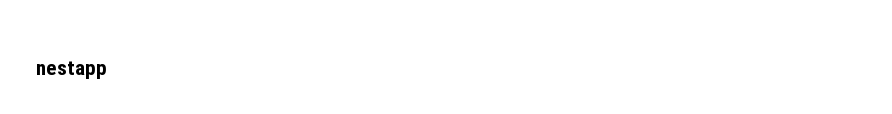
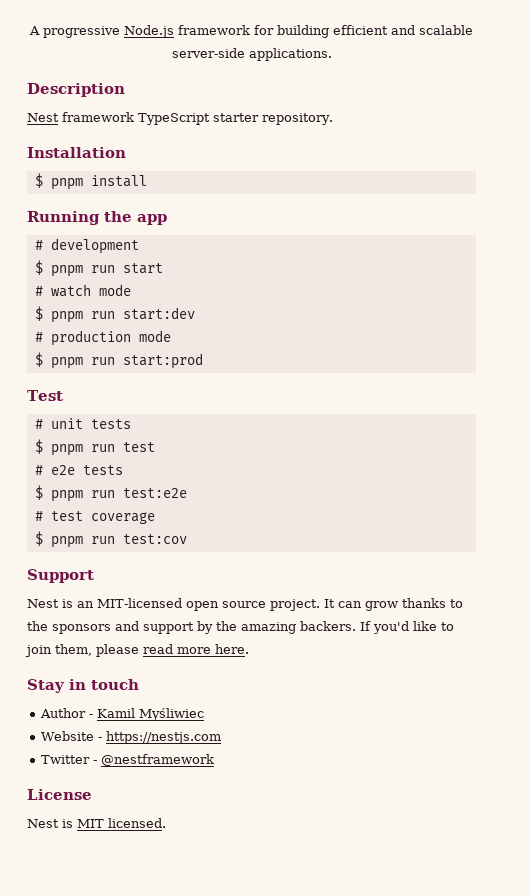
[36,61,107,79] nestapp -> [29,25,473,38] [171,48,332,61] [27,83,125,97] [27,112,333,125] [27,147,126,158] [34,173,147,190] [27,211,167,225] [34,238,139,254] [34,260,163,277] [34,284,131,297] [34,306,195,323] [34,330,171,346] [34,352,203,369] [27,390,63,401] [34,418,131,429] [34,439,155,456] [34,465,123,475] [34,485,187,502] [34,511,155,524] [34,531,187,548] [27,569,94,583] [27,598,463,611] [27,621,454,634] [25,644,249,657] [27,679,139,693] [40,708,205,721] [41,731,222,744] [41,754,215,766] [27,789,92,800] [27,818,166,828] A progressive Node.js framework for building efficient and scalable server-side applications. // Description // Nest framework TypeScript starter repository. // Installation // $ pnpm install // Running the app // # development // $ pnpm run start // # watch mode // $ pnpm run start:dev // # production mode // $ pnpm run start:prod // Test // # unit tests // $ pnpm run test // # e2e tests // $ pnpm run test:e2e // # test coverage // $ pnpm run test:cov // Support // Nest is an MIT-licensed open source project. It can grow thanks to the sponsors and support by the amazing backers. If you'd like to join them, please read more here. // Stay in touch // Author - Kamil Myśliwiec // Website - https://nestjs.com // Twitter - @nestframework // License // Nest is MIT licensed.

